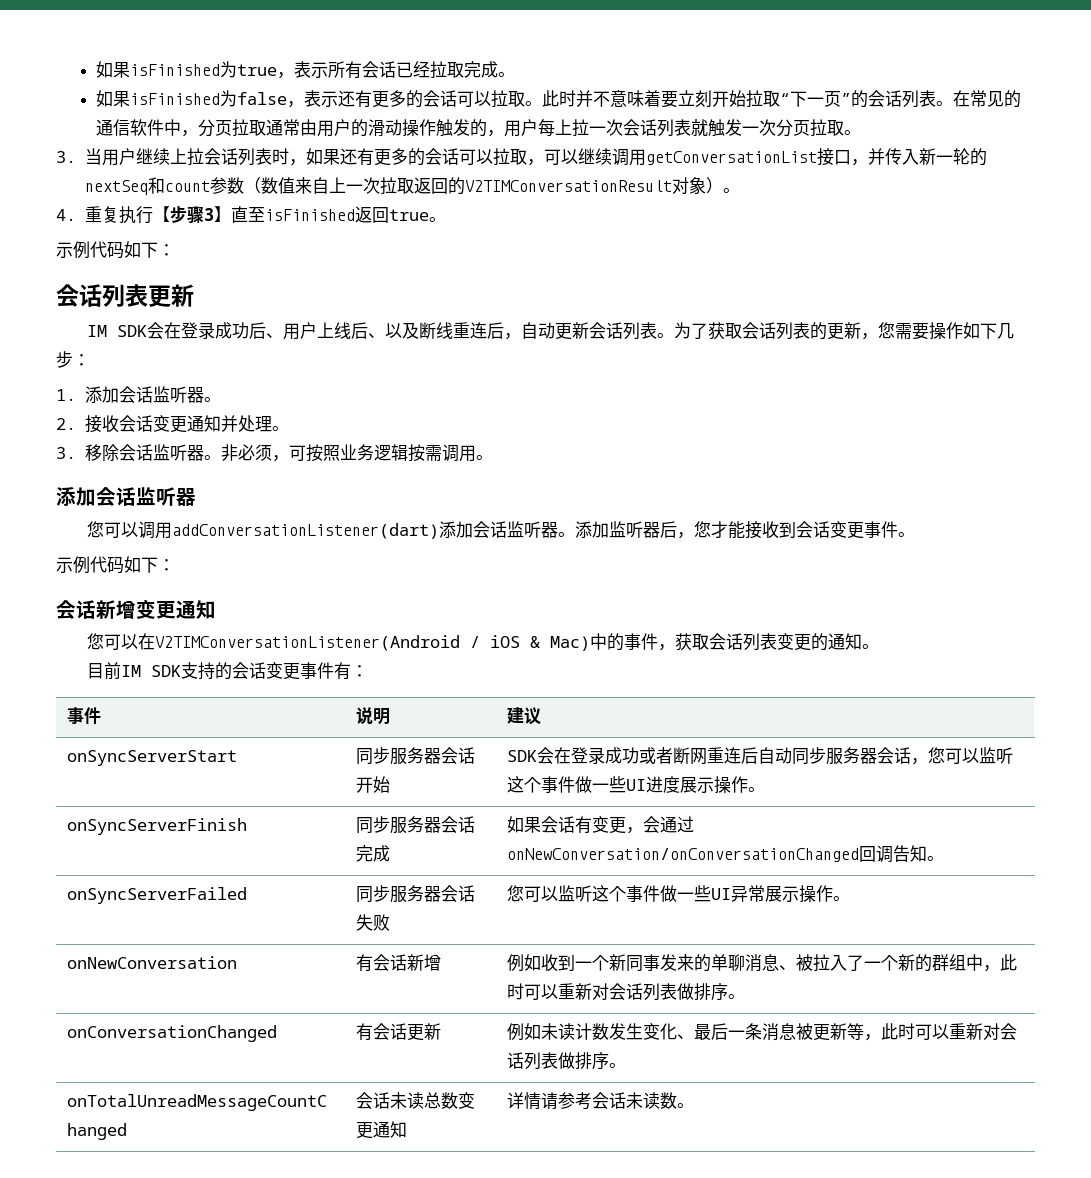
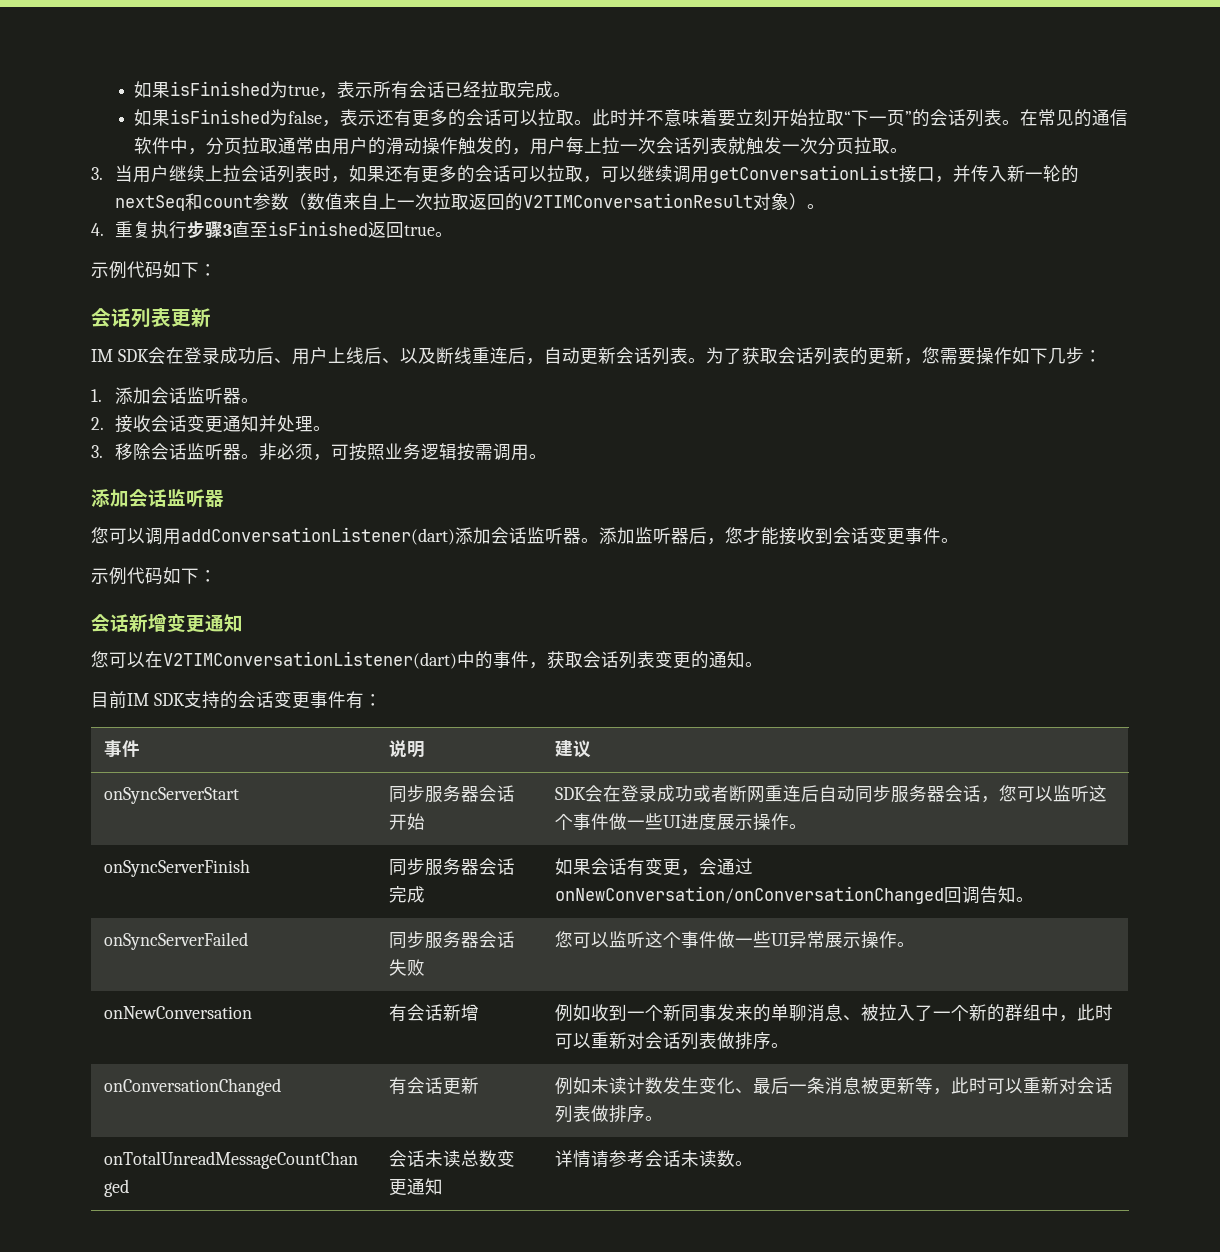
[152,206,170,222] 【 -> (188, 230) none
[213,206,231,222] 】 -> (233, 230) none
[154,635,590,651] V2TIMConversationListener(Android / iOS & Mac) -> [163,651,457,669] V2TIMConversationListener(dart)

